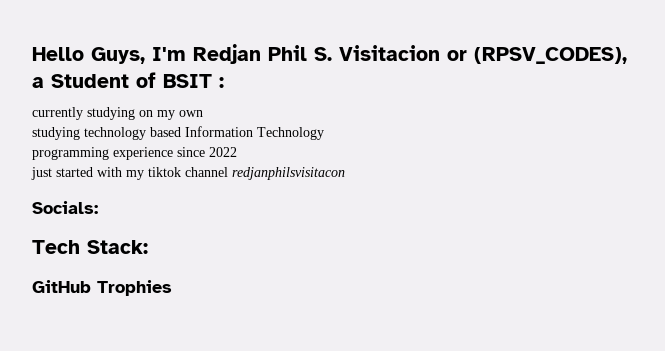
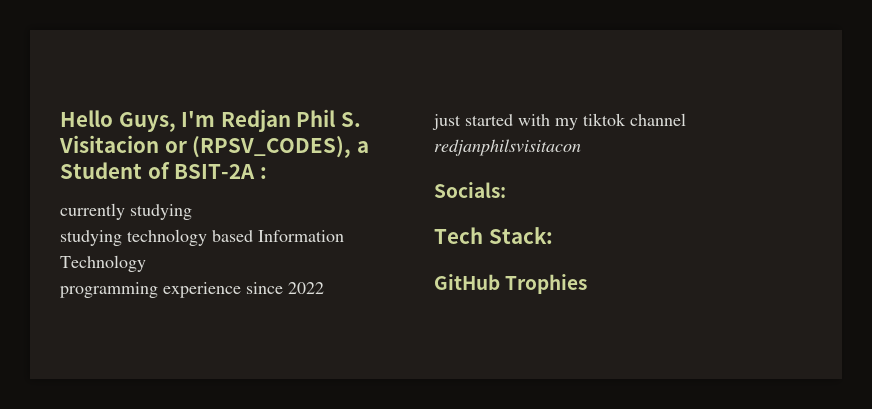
[163,74,212,88] BSIT -> [174,164,256,179] BSIT-2A
[139,110,203,120] on my own -> (192, 212) none

